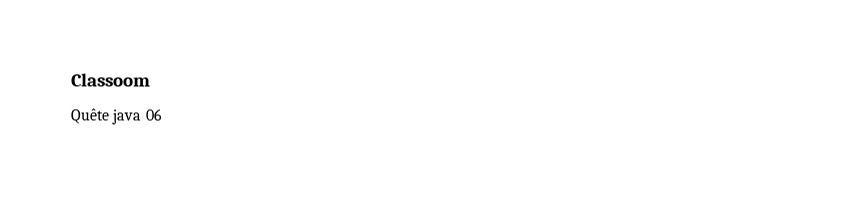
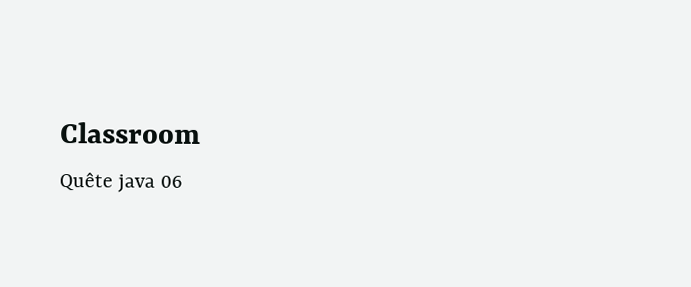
[71,73,151,87] Classoom -> [59,122,201,144] Classroom

